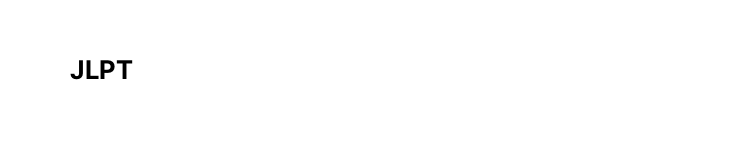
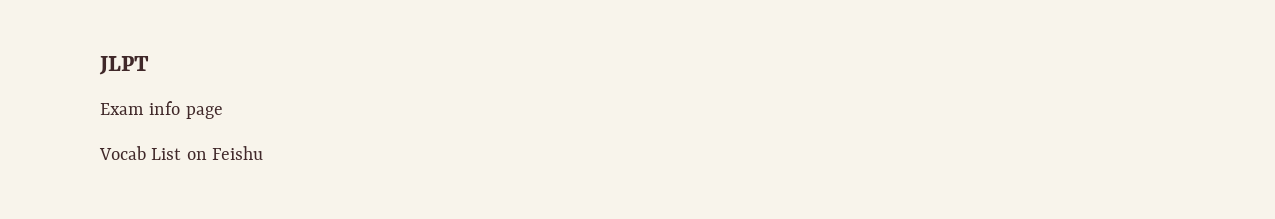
(133, 70) none -> [100,101,223,119] [99,146,263,160] // Exam info page // Vocab List on Feishu

